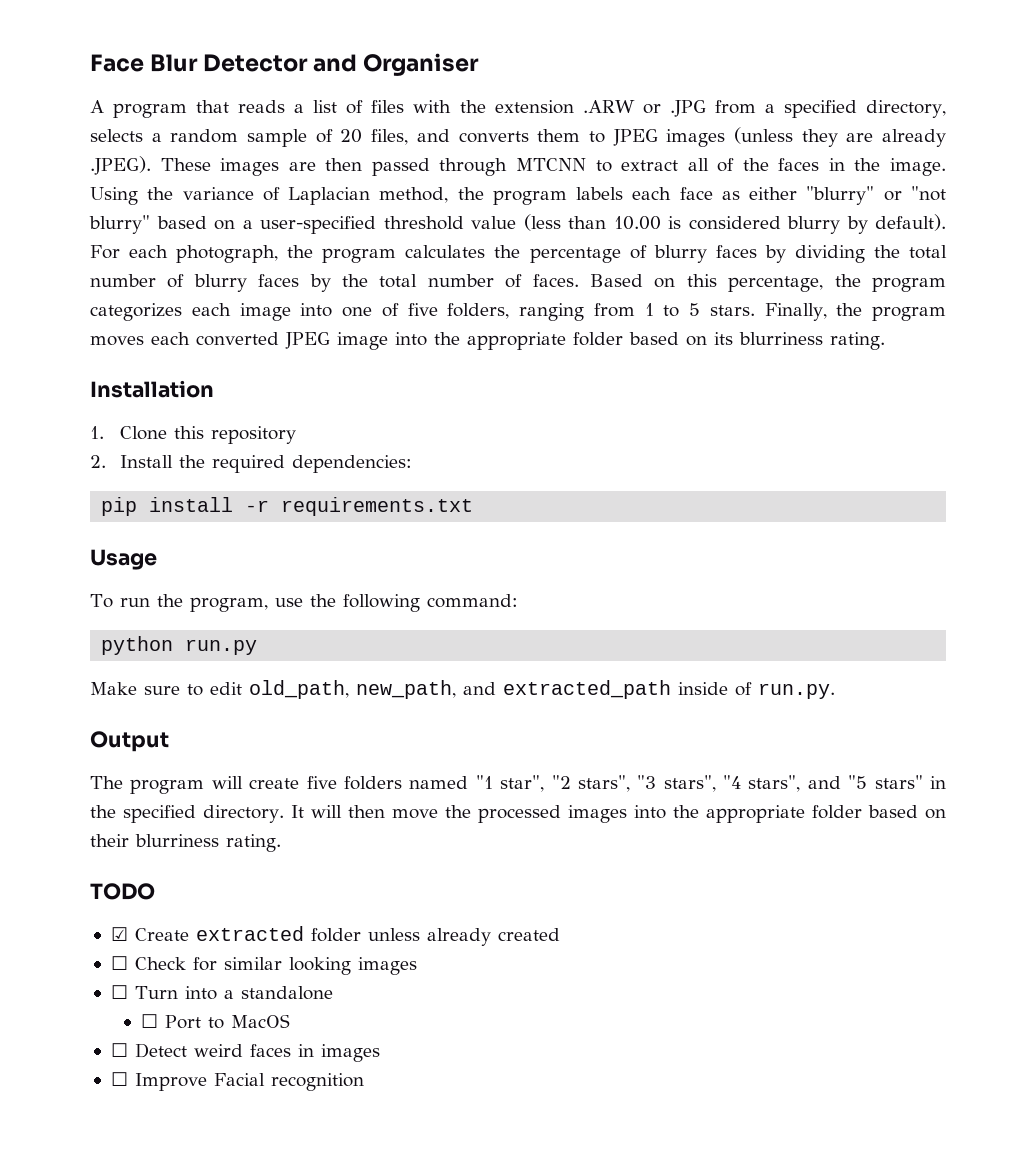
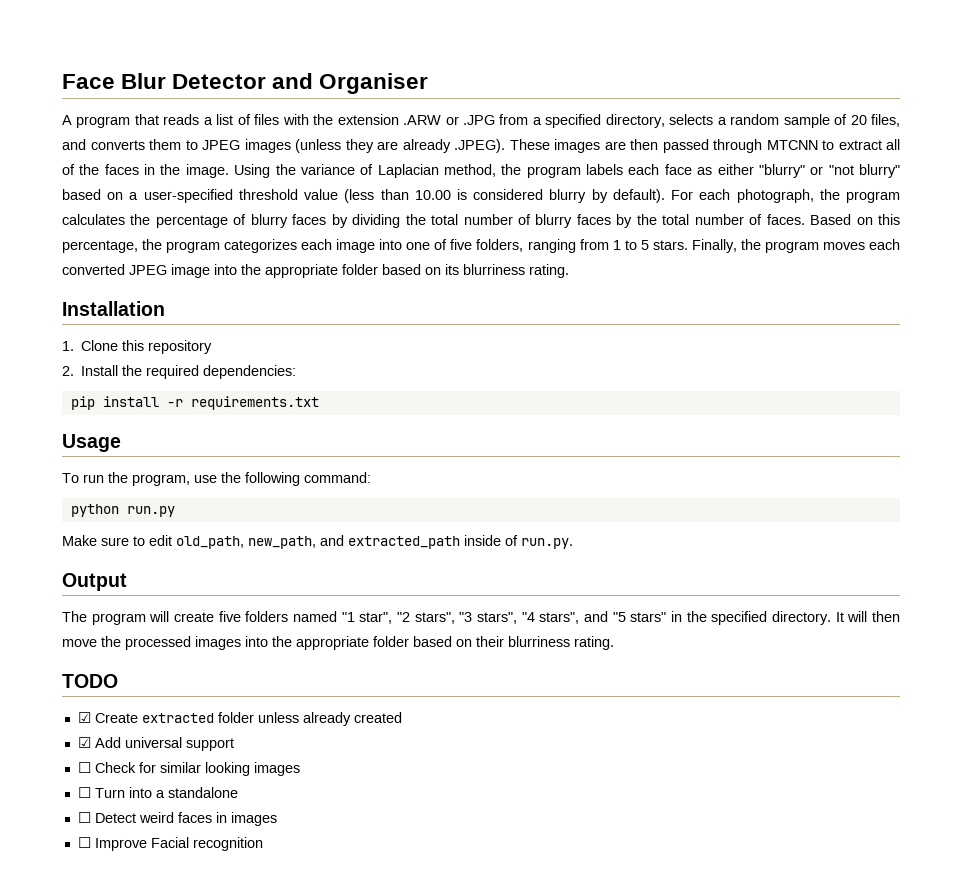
(560, 934) none -> [77,737,234,751] // ☑ Add universal support
[140,1014,290,1029] // ☐ Port to MacOS -> (238, 792) none

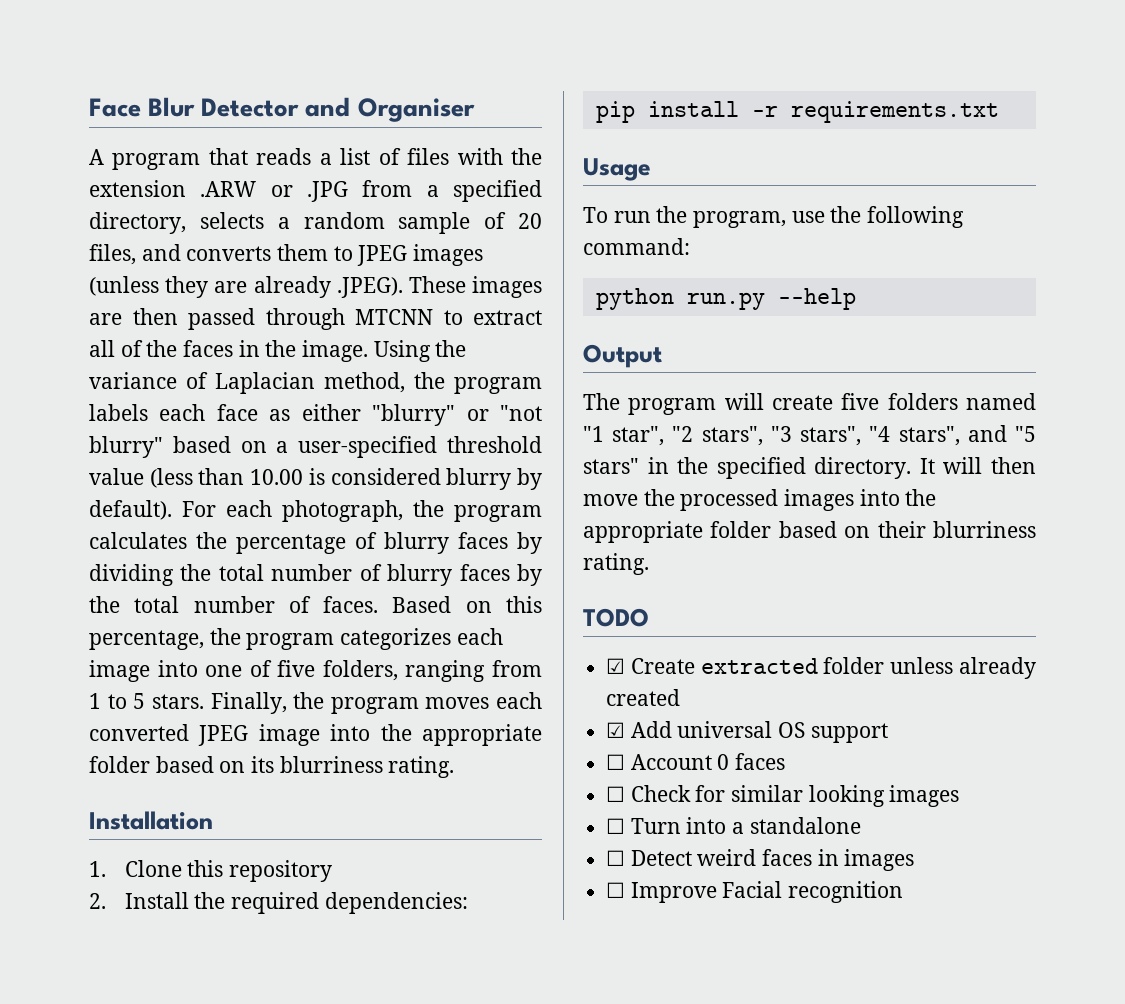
[62,535,573,549] // Make sure to edit old_path, new_path, and extracted_path inside of run.py. -> [777,288,856,310] --help
(182, 742) none -> [778,722,806,738] OS
(234, 744) none -> [606,753,786,770] // ☐ Account 0 faces

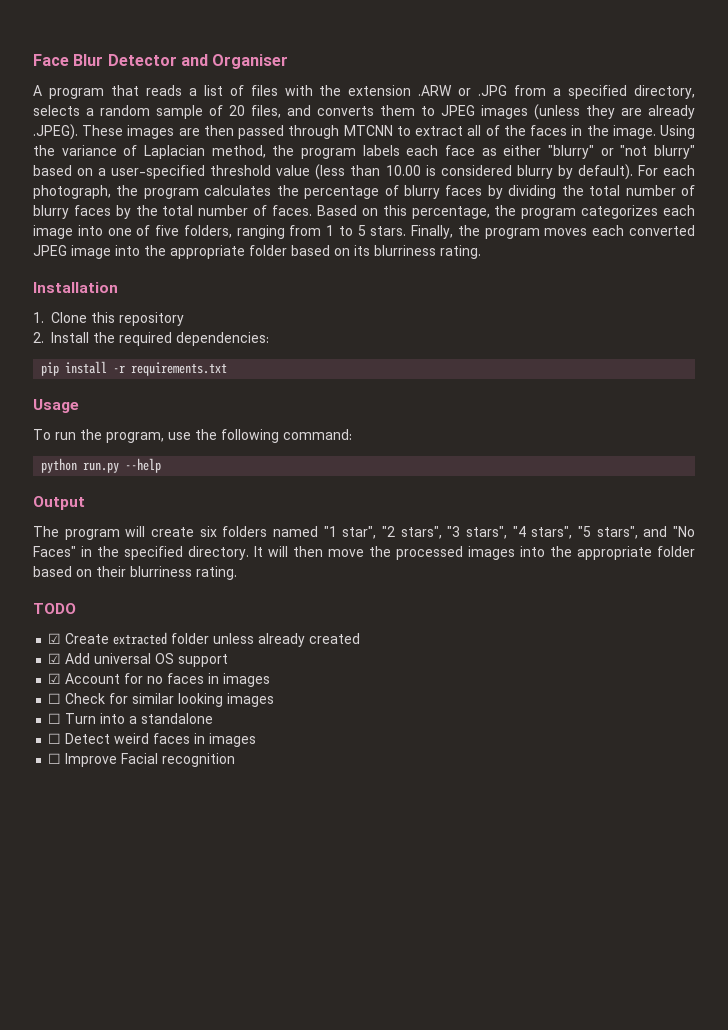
[841,393,880,410] five -> [199,526,217,537] six
[967,425,1036,442] [583,458,639,474] and "5 stars" -> [578,526,695,539] [33,546,76,557] "5 stars", and "No Faces"
[606,753,786,770] ☐ Account 0 faces -> [48,673,271,687] ☑ Account for no faces in images

